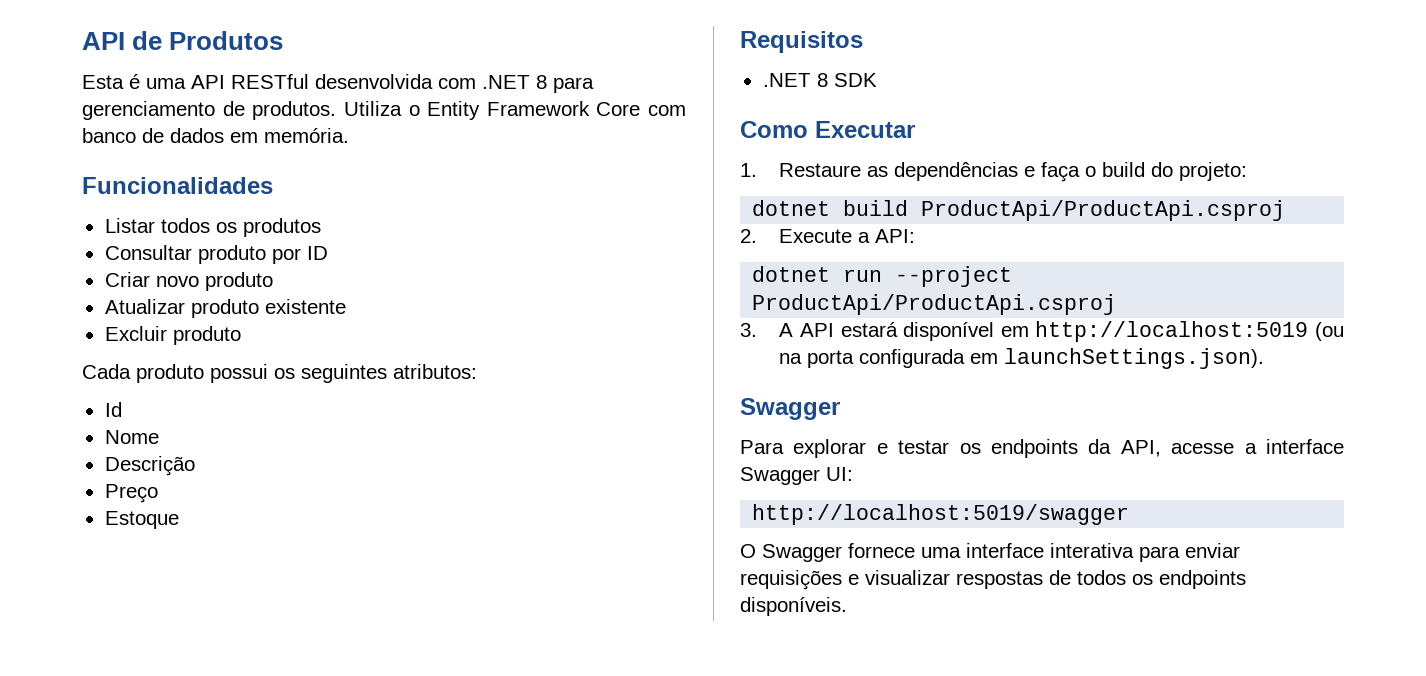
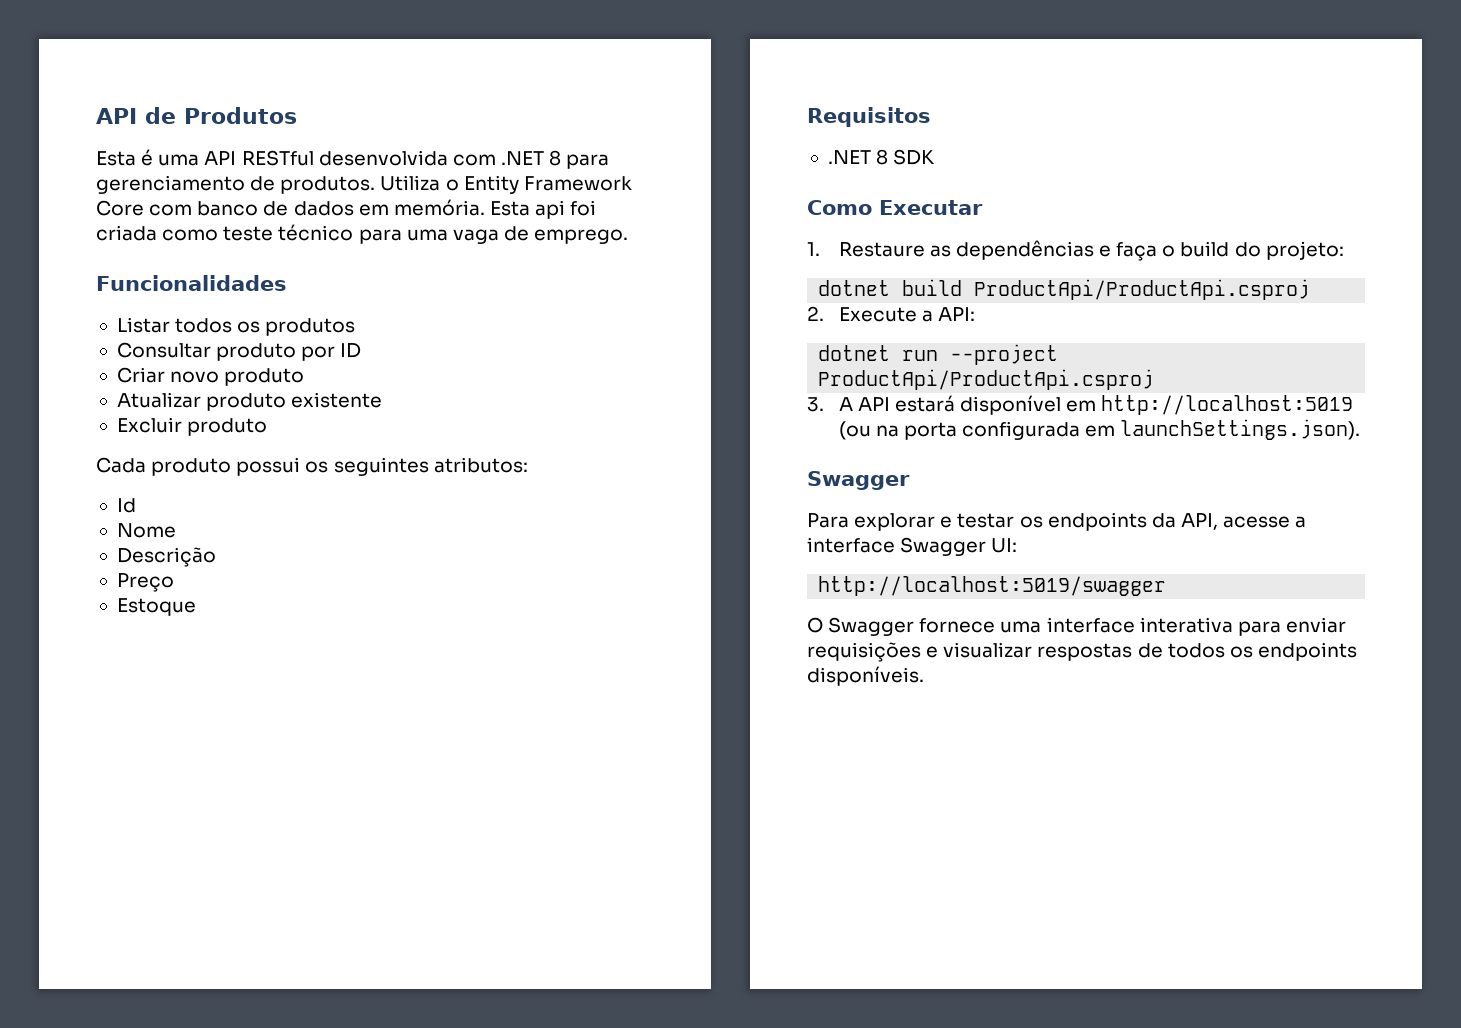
(349, 135) none -> [489,200,597,219] [96,224,629,244] Esta api foi criada como teste técnico para uma vaga de emprego.

